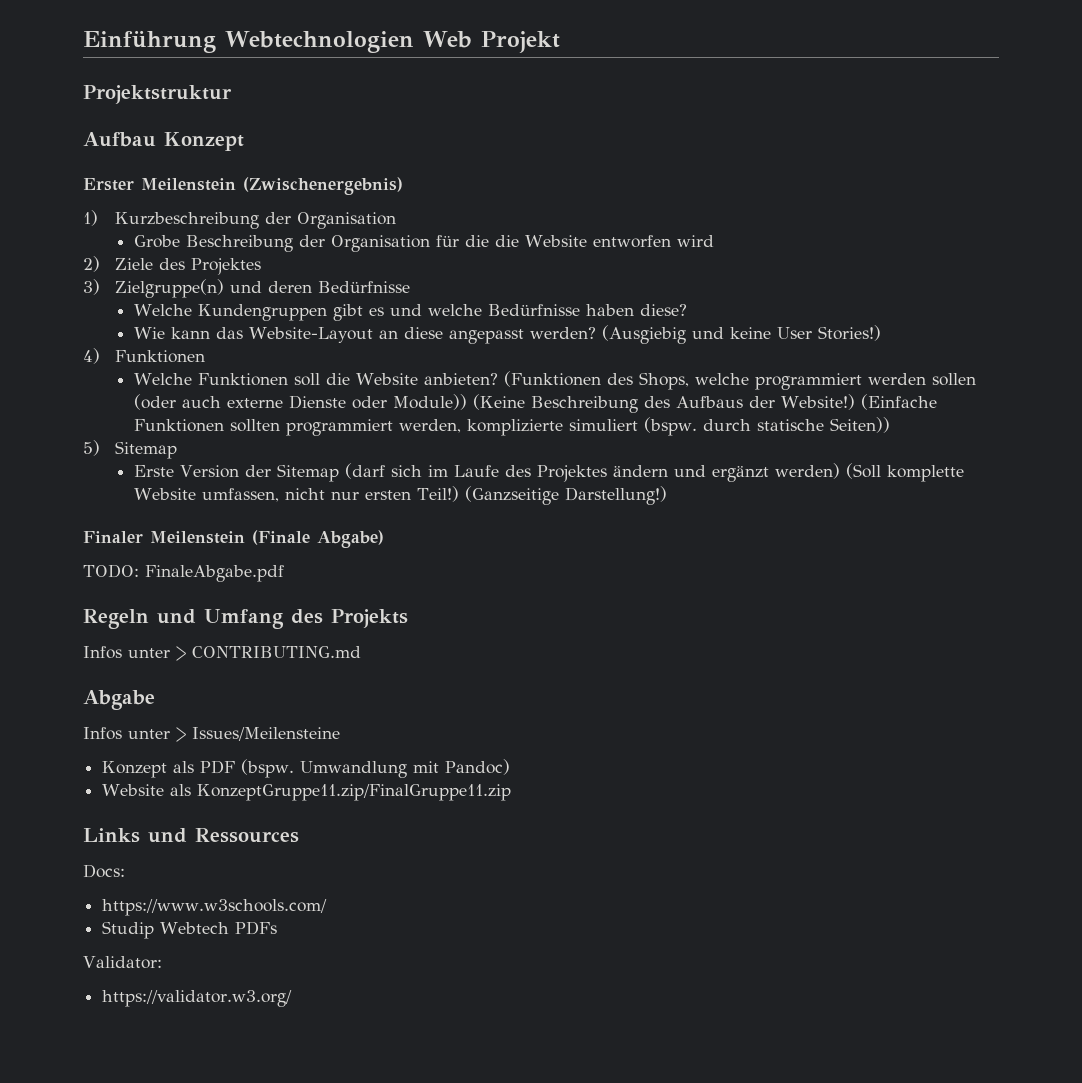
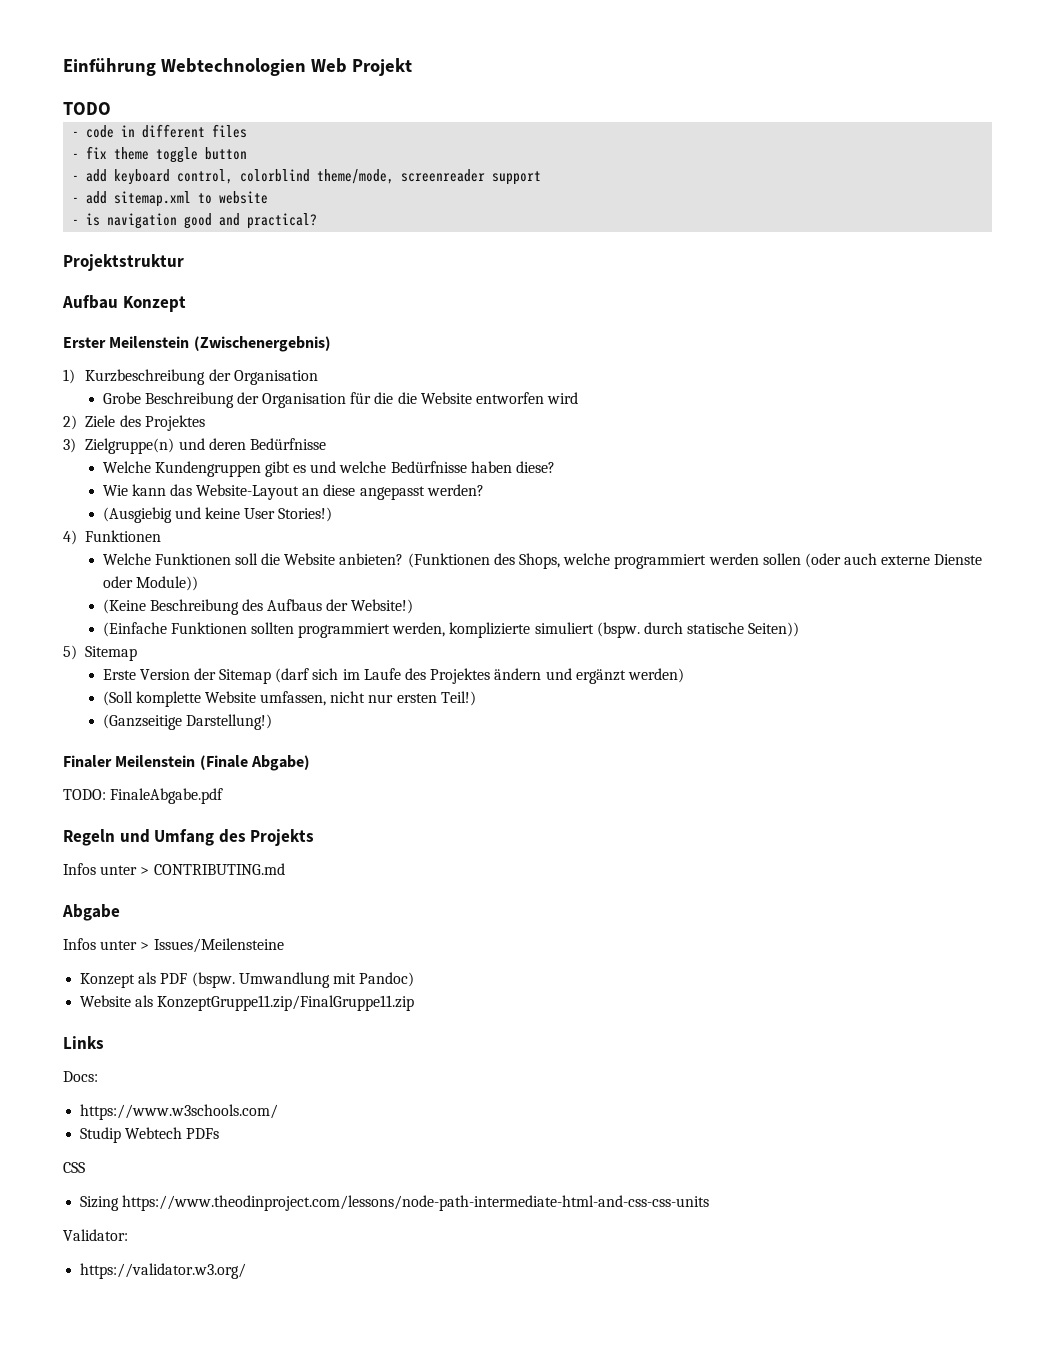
(560, 42) none -> [63,102,111,115] [72,124,248,138] [72,146,248,163] [72,169,542,185] [72,191,269,207] [72,213,318,229] // TODO // - code in different files // - fix theme toggle button // - add keyboard control, colorblind theme/mode, screenreader support // - add sitemap.xml to website // - is navigation good and practical?
(596, 333) none -> (484, 490) //
(467, 402) none -> (198, 583) //
(855, 402) none -> (414, 606) //
(840, 471) none -> (684, 675) //
(459, 494) none -> (476, 698) //
[148,828,299,843] und Ressources -> (104, 1042) none
(278, 928) none -> [63,1162,85,1173] [80,1195,710,1211] // CSS // Sizing https://www.theodinproject.com/lessons/node-path-intermediate-html-and-css-css-units

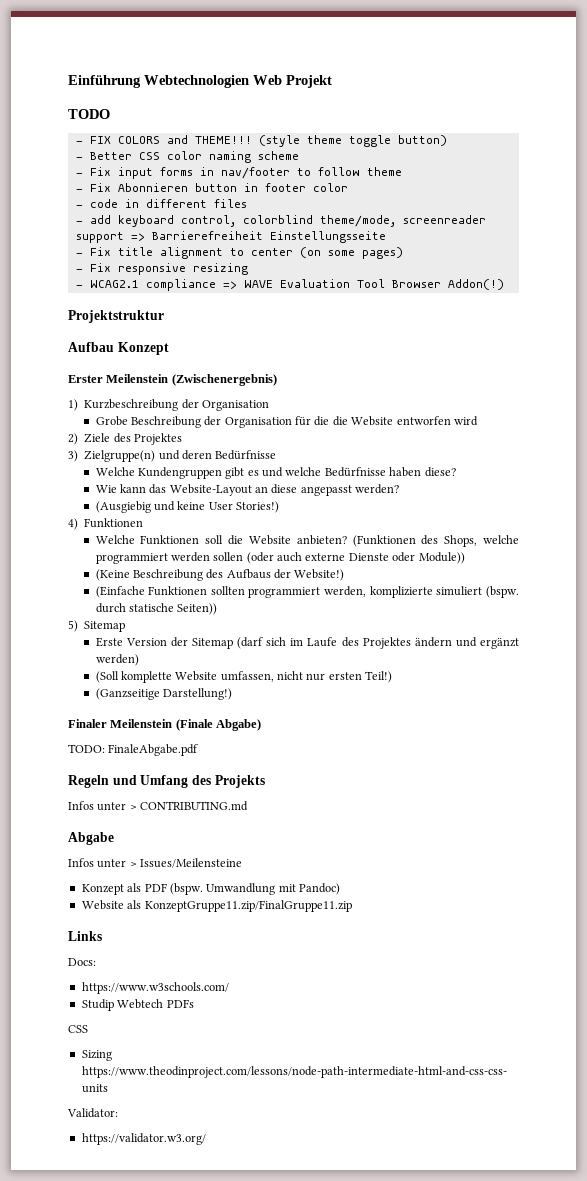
(111, 108) none -> [75,135,447,147] [75,151,299,163] [75,167,402,179] [75,183,348,192] // - FIX COLORS and THEME!!! (style theme toggle button) // - Better CSS color naming scheme // - Fix input forms in nav/footer to follow theme // - Fix Abonnieren button in footer color
[72,146,248,163] // - fix theme toggle button -> (247, 203) none
[72,191,269,207] [72,213,318,229] // - add sitemap.xml to website // - is navigation good and practical? -> [130,231,386,243] [75,247,403,259] [75,263,248,275] [75,279,504,291] => Barrierefreiheit Einstellungsseite // - Fix title alignment to center (on some pages) // - Fix responsive resizing // - WCAG2.1 compliance => WAVE Evaluation Tool Browser Addon(!)

